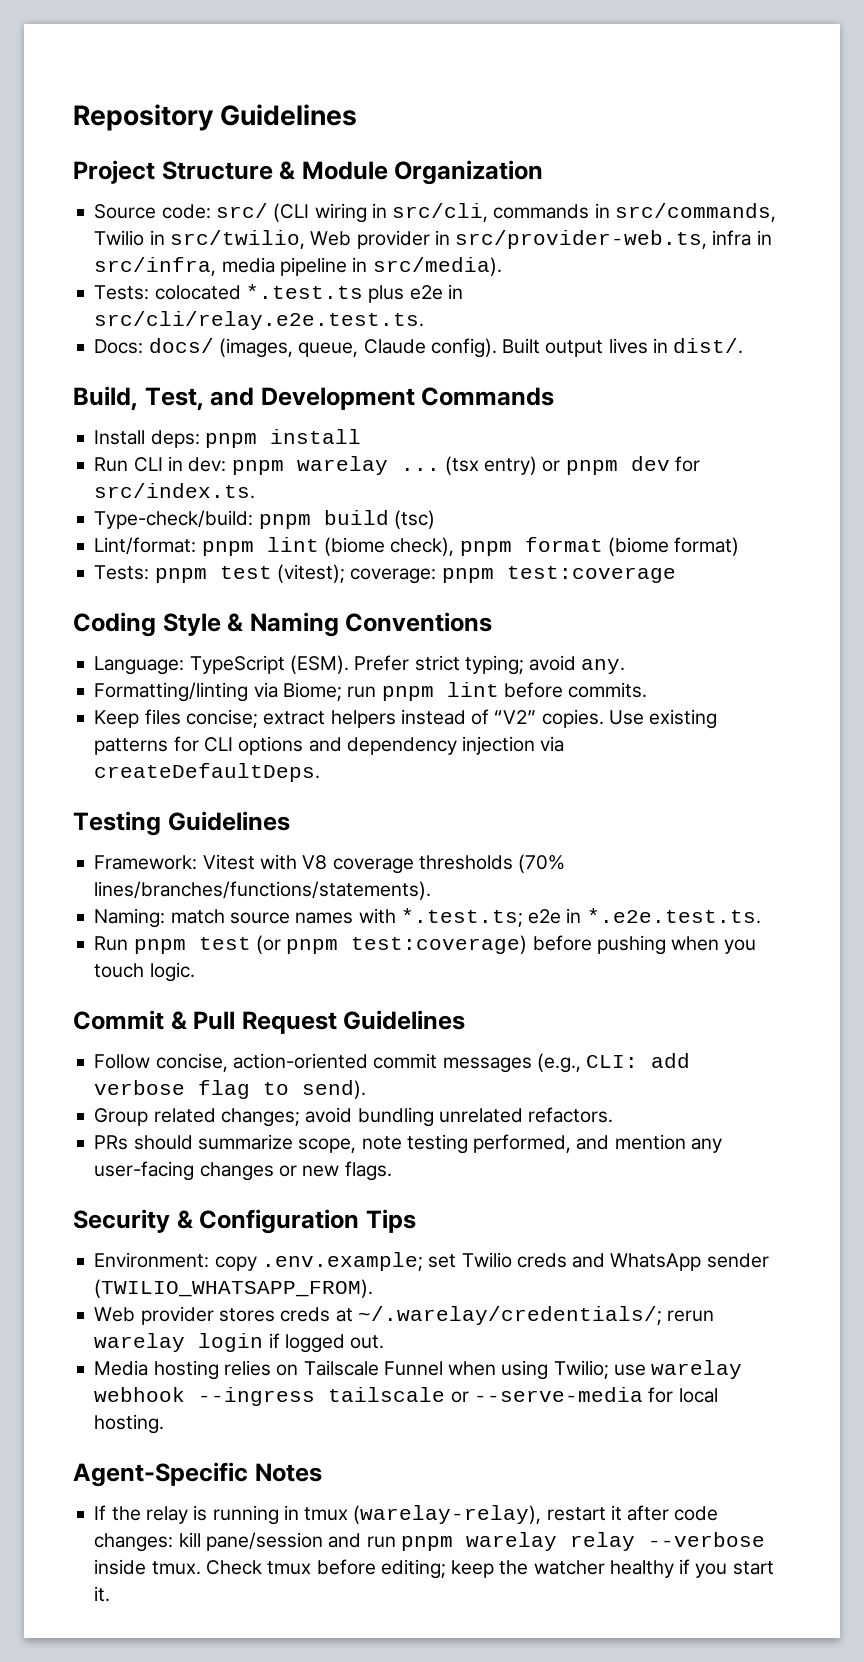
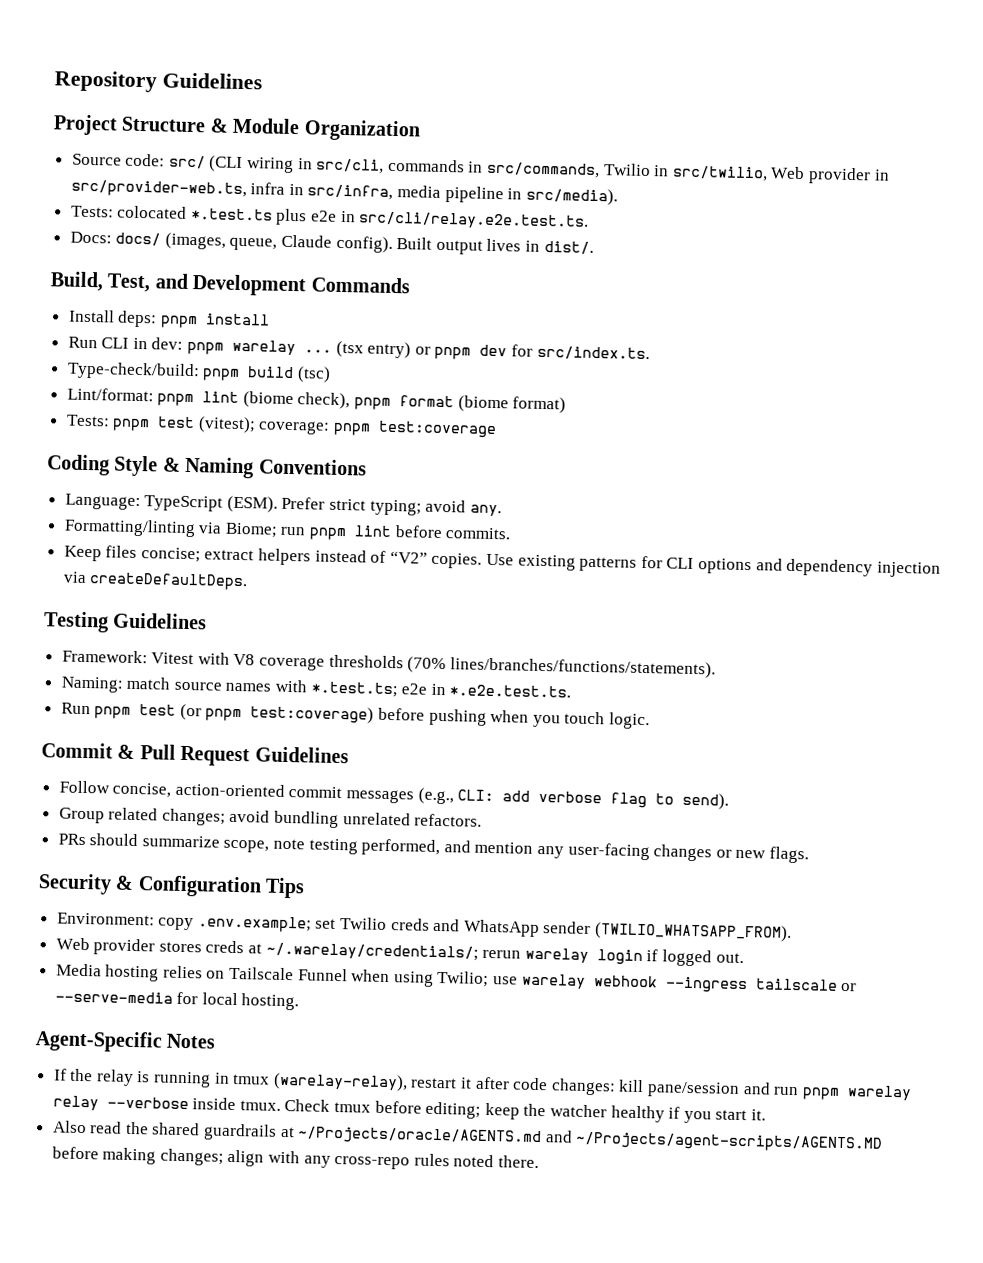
(111, 1594) none -> [52,1120,884,1153] [51,1146,540,1170] // Also read the shared guardrails at ~/Projects/oracle/AGENTS.md and ~/Projects/agent-scripts/AGENTS.MD before making changes; align with any cross-repo rules noted there.

